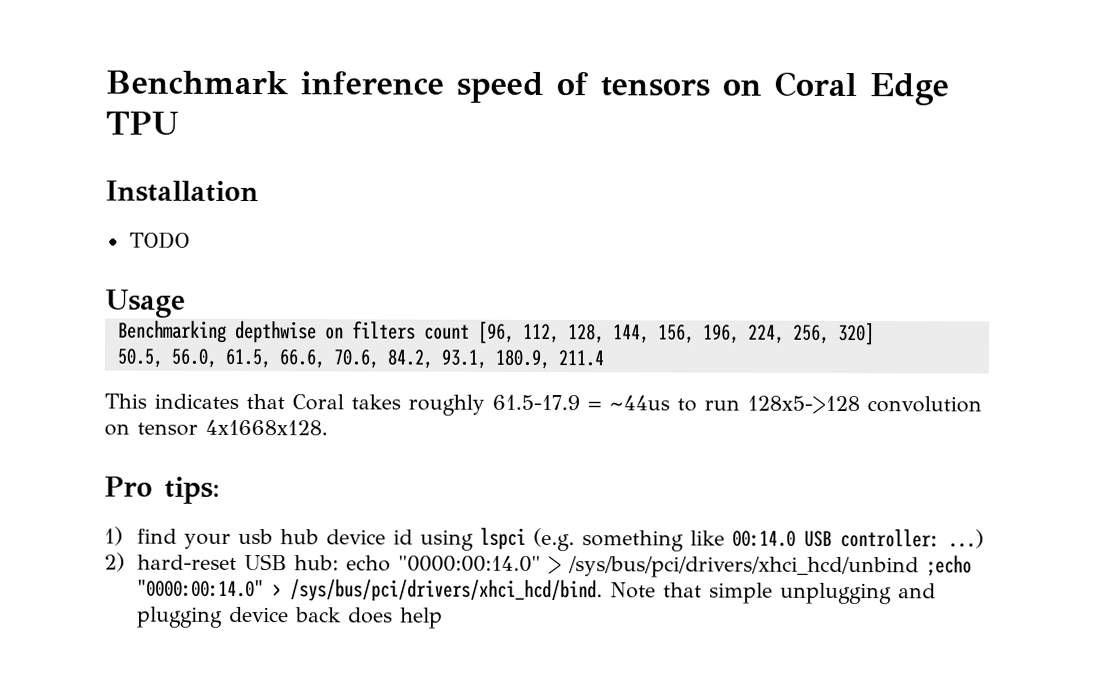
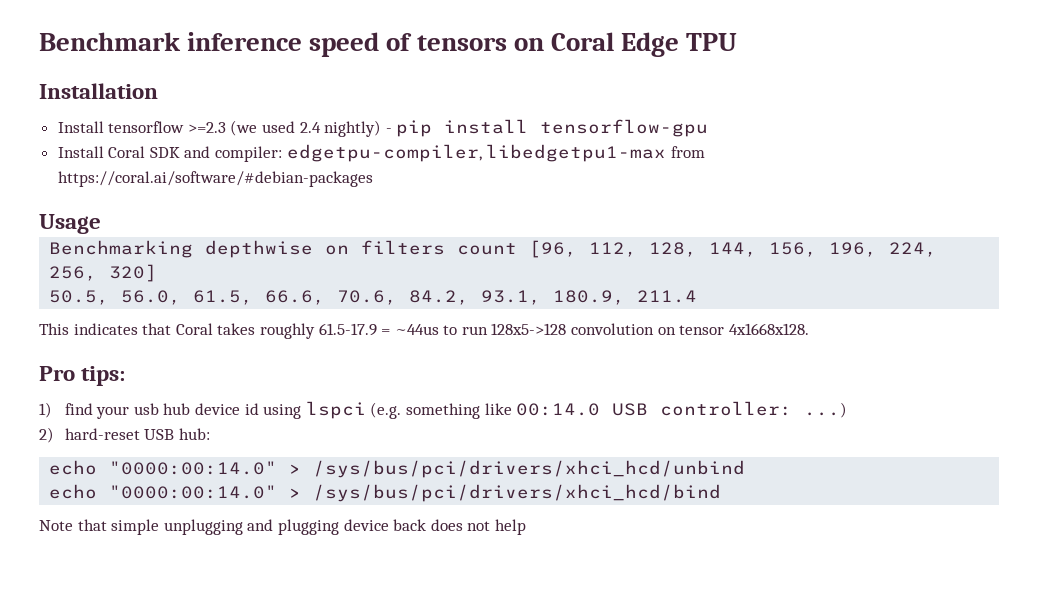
[128,231,190,249] TODO -> [57,119,709,137] [57,144,705,162] [57,171,373,187] Install tensorflow >=2.3 (we used 2.4 nightly) - pip install tensorflow-gpu // Install Coral SDK and compiler: edgetpu-compiler, libedgetpu1-max from https://coral.ai/software/#debian-packages
(339, 563) none -> (210, 434) //
[925,555,972,577] [136,579,603,603] ;echo "0000:00:14.0" > /sys/bus/pci/drivers/xhci_hcd/bind. -> [49,484,722,502] // echo "0000:00:14.0" > /sys/bus/pci/drivers/xhci_hcd/bind //
(393, 615) none -> [467,521,491,531] not

